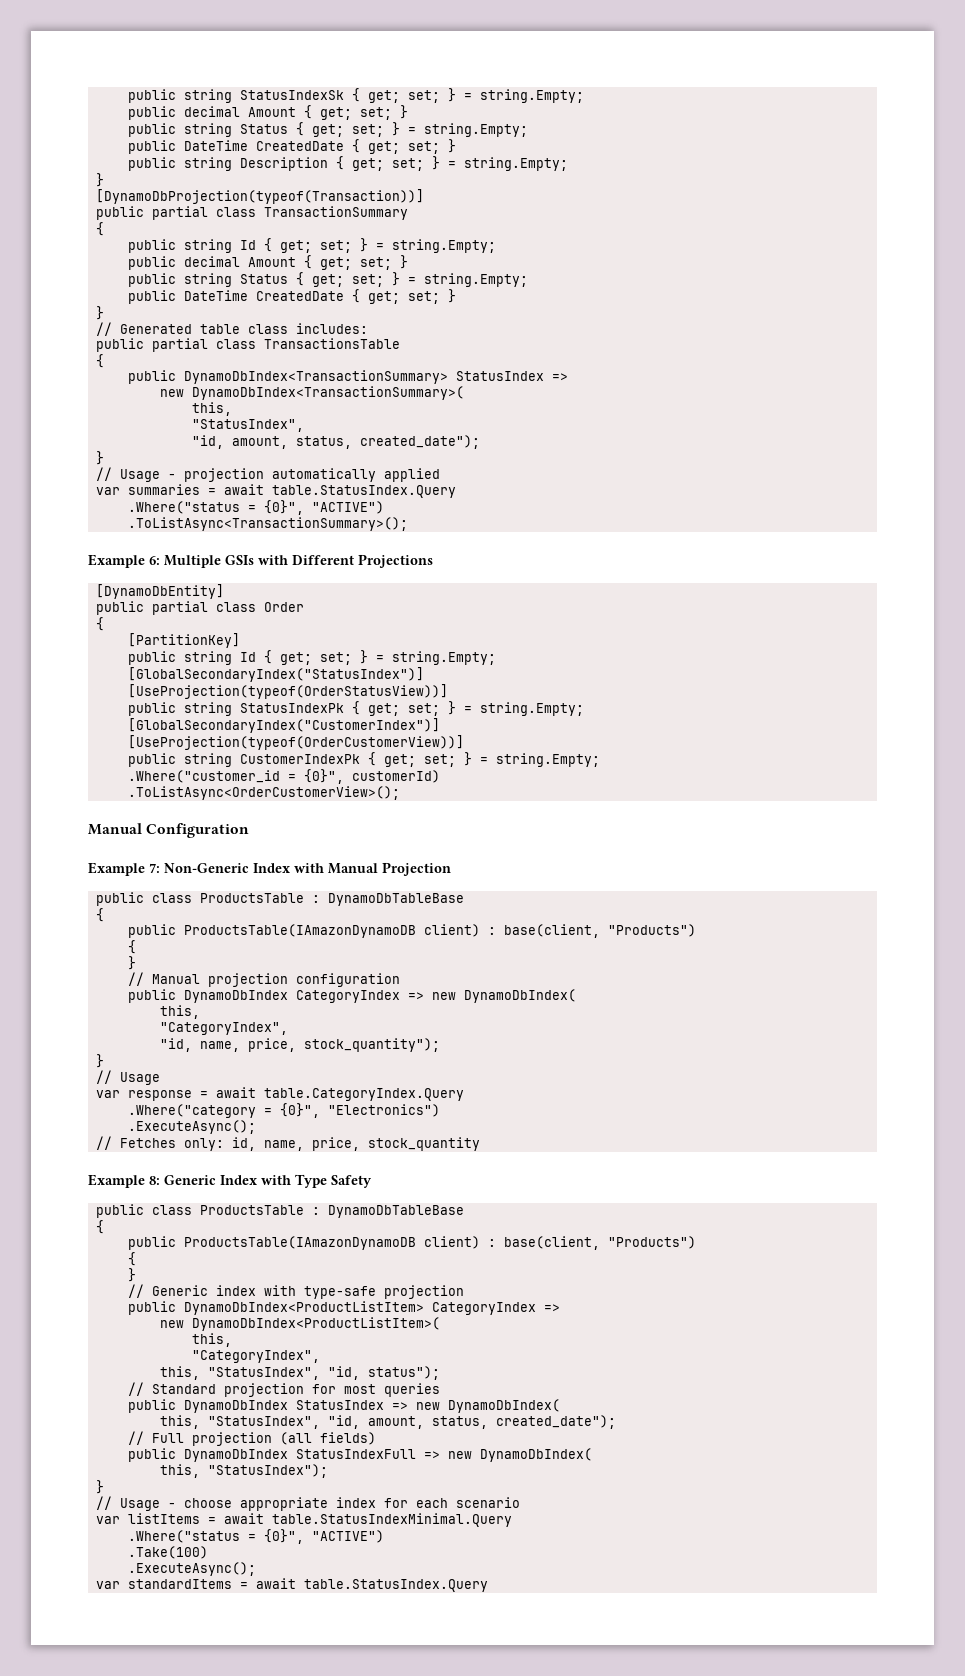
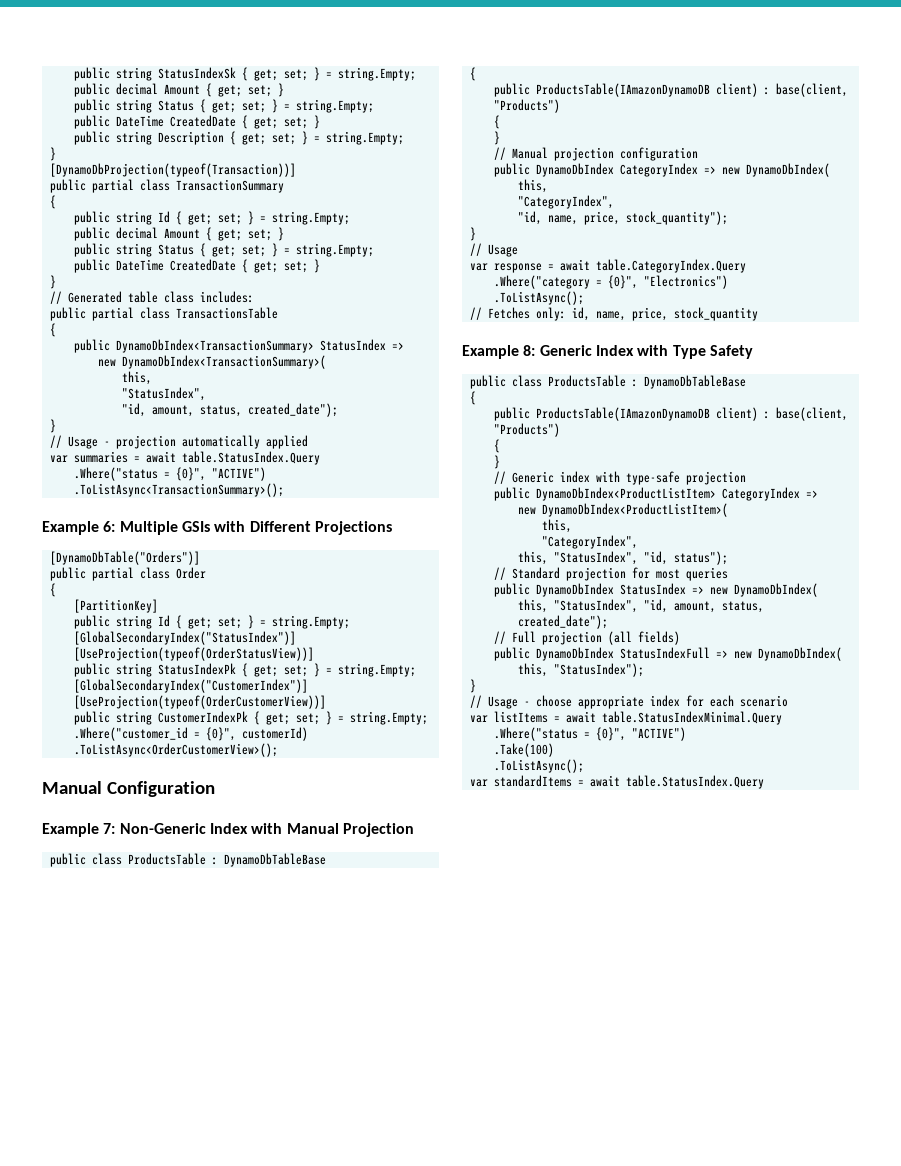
[96,584,225,599] [DynamoDbEntity] -> [50,551,201,565] [DynamoDbTable("Orders")]
[128,1120,257,1134] .ExecuteAsync(); -> [494,291,585,305] .ToListAsync();
[128,1562,257,1576] .ExecuteAsync(); -> [494,759,585,773] .ToListAsync();

